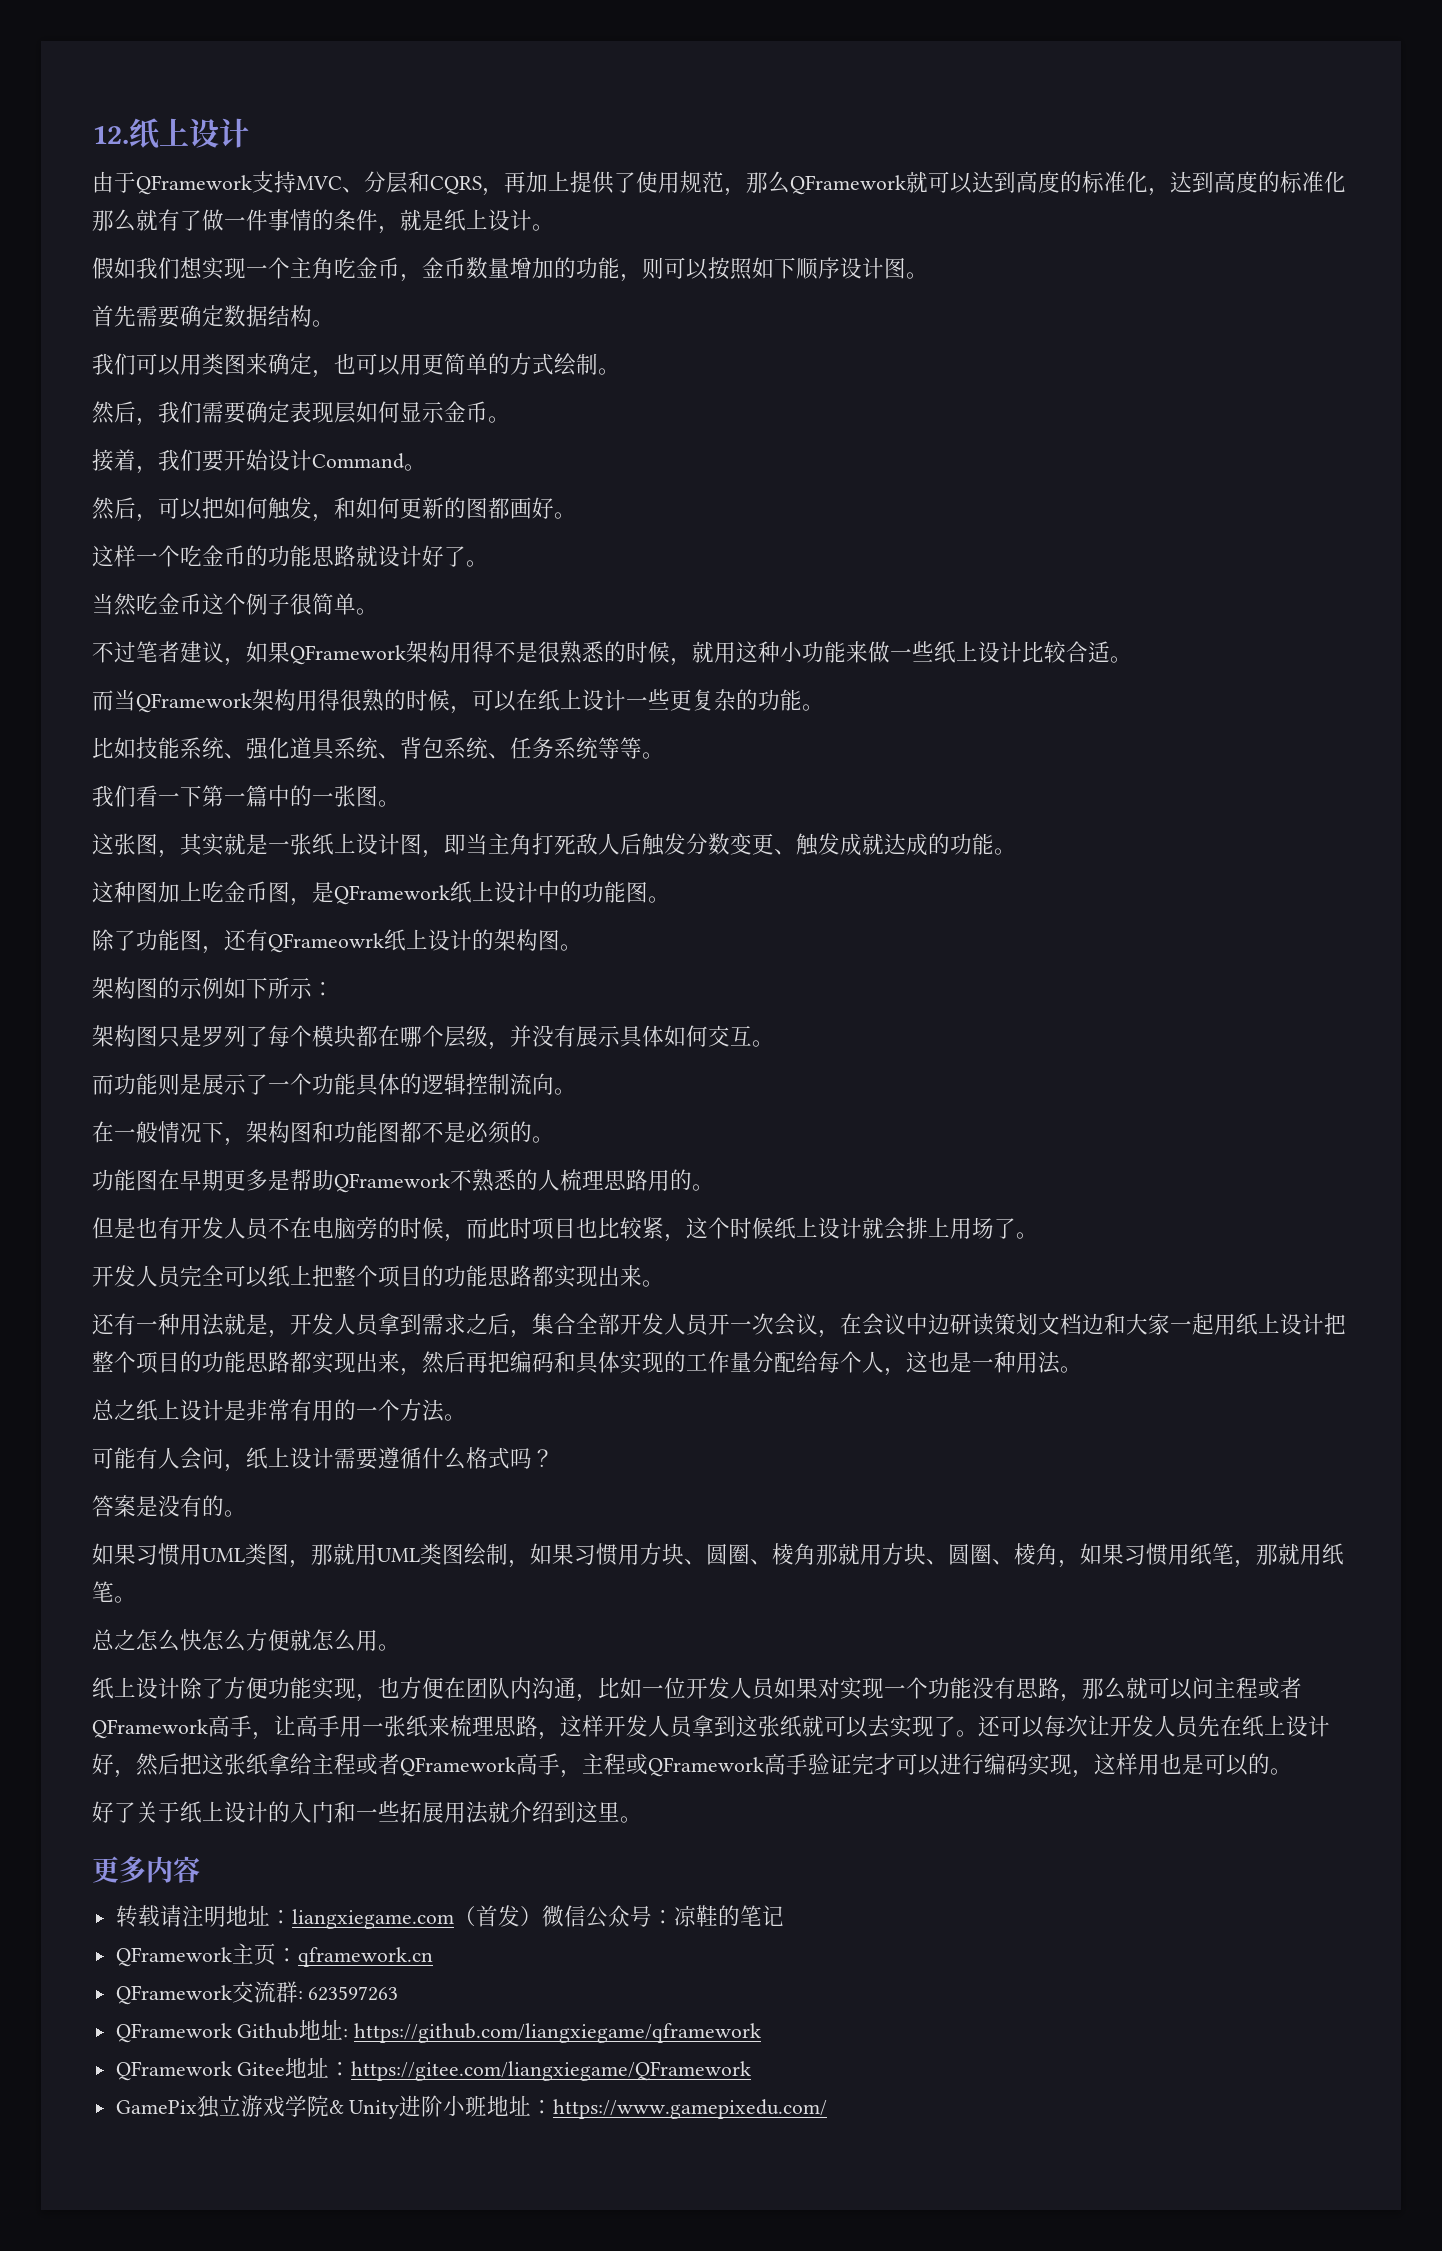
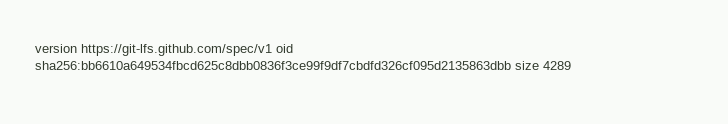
[92,118,249,149] [92,171,1346,196] [92,209,554,234] [92,257,928,282] [92,305,334,328] [92,353,620,378] [92,401,510,426] [92,449,426,474] [92,497,576,522] [92,545,488,567] [92,593,378,616] [92,641,1132,666] [92,689,824,714] [92,737,664,760] [92,785,400,807] [92,833,1016,858] [92,881,670,906] [92,929,582,954] [92,977,334,999] [92,1025,774,1050] [92,1073,576,1096] [92,1121,554,1146] [92,1169,714,1193] [92,1217,1038,1242] [92,1265,664,1288] [92,1313,1346,1338] [92,1351,1082,1376] [92,1399,466,1422] [92,1447,554,1472] [92,1495,246,1517] [92,1543,1344,1568] [92,1581,136,1603] [92,1629,400,1652] [92,1677,1302,1702] [92,1715,1330,1740] [92,1753,1292,1778] [92,1801,642,1824] [92,1856,200,1883] [115,1905,784,1929] [115,1943,433,1967] [115,1981,399,2005] [115,2019,762,2043] [115,2057,752,2081] [115,2095,828,2119] 12.纸上设计 // 由于QFramework支持MVC、分层和CQRS，再加上提供了使用规范，那么QFramework就可以达到高度的标准化，达到高度的标准化那么就有了做一件事情的条件，就是纸上设计。 // 假如我们想实现一个主角吃金币，金币数量增加的功能，则可以按照如下顺序设计图。 // 首先需要确定数据结构。 // 我们可以用类图来确定，也可以用更简单的方式绘制。 // 然后，我们需要确定表现层如何显示金币。 // 接着，我们要开始设计Command。 // 然后，可以把如何触发，和如何更新的图都画好。 // 这样一个吃金币的功能思路就设计好了。 // 当然吃金币这个例子很简单。 // 不过笔者建议，如果QFramework架构用得不是很熟悉的时候，就用这种小功能来做一些纸上设计比较合适。 // 而当QFramework架构用得很熟的时候，可以在纸上设计一些更复杂的功能。 // 比如技能系统、强化道具系统、背包系统、任务系统等等。 // 我们看一下第一篇中的一张图。 // 这张图，其实就是一张纸上设计图，即当主角打死敌人后触发分数变更、触发成就达成的功能。 // 这种图加上吃金币图，是QFramework纸上设计中的功能图。 // 除了功能图，还有QFrameowrk纸上设计的架构图。 // 架构图的示例如下所示： // 架构图只是罗列了每个模块都在哪个层级，并没有展示具体如何交互。 // 而功能则是展示了一个功能具体的逻辑控制流向。 // 在一般情况下，架构图和功能图都不是必须的。 // 功能图在早期更多是帮助QFramework不熟悉的人梳理思路用的。 // 但是也有开发人员不在电脑旁的时候，而此时项目也比较紧，这个时候纸上设计就会排上用场了。 // 开发人员完全可以纸上把整个项目的功能思路都实现出来。 // 还有一种用法就是，开发人员拿到需求之后，集合全部开发人员开一次会议，在会议中边研读策划文档边和大家一起用纸上设计把整个项目的功能思路都实现出来，然后再把编码和具体实现的工作量分配给每个人，这也是一种用法。 // 总之纸上设计是非常有用的一个方法。 // 可能有人会问，纸上设计需要遵循什么格式吗？ // 答案是没有的。 // 如果习惯用UML类图，那就用UML类图绘制，如果习惯用方块、圆圈、棱角那就用方块、圆圈、棱角，如果习惯用纸笔，那就用纸笔。 // 总之怎么快怎么方便就怎么用。 // 纸上设计除了方便功能实现，也方便在团队内沟通，比如一位开发人员如果对实现一个功能没有思路，那么就可以问主程或者QFramework高手，让高手用一张纸来梳理思路，这样开发人员拿到这张纸就可以去实现了。还可以每次让开发人员先在纸上设计好，然后把这张纸拿给主程或者QFramework高手，主程或QFramework高手验证完才可以进行编码实现，这样用也是可以的。 // 好了关于纸上设计的入门和一些拓展用法就介绍到这里。 // 更多内容 // 转载请注明地址：liangxiegame.com（首发）微信公众号：凉鞋的笔记 // QFramework主页：qframework.cn // QFramework交流群: 623597263 // QFramework Github地址: https://github.com/liangxiegame/qframework // QFramework Gitee地址：https://gitee.com/liangxiegame/QFramework // GamePix独立游戏学院& Unity进阶小班地址：https://www.gamepixedu.com/ -> [35,44,293,56] [35,61,571,70] version https://git-lfs.github.com/spec/v1 oid sha256:bb6610a649534fbcd625c8dbb0836f3ce99f9df7cbdfd326cf095d2135863dbb size 4289

